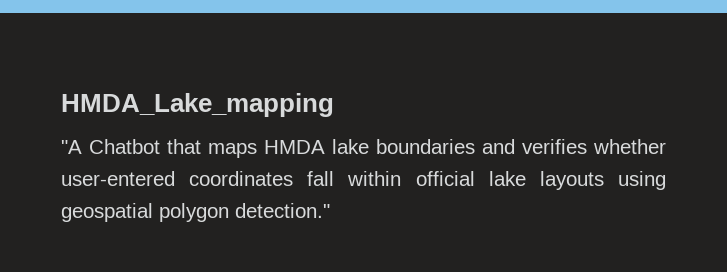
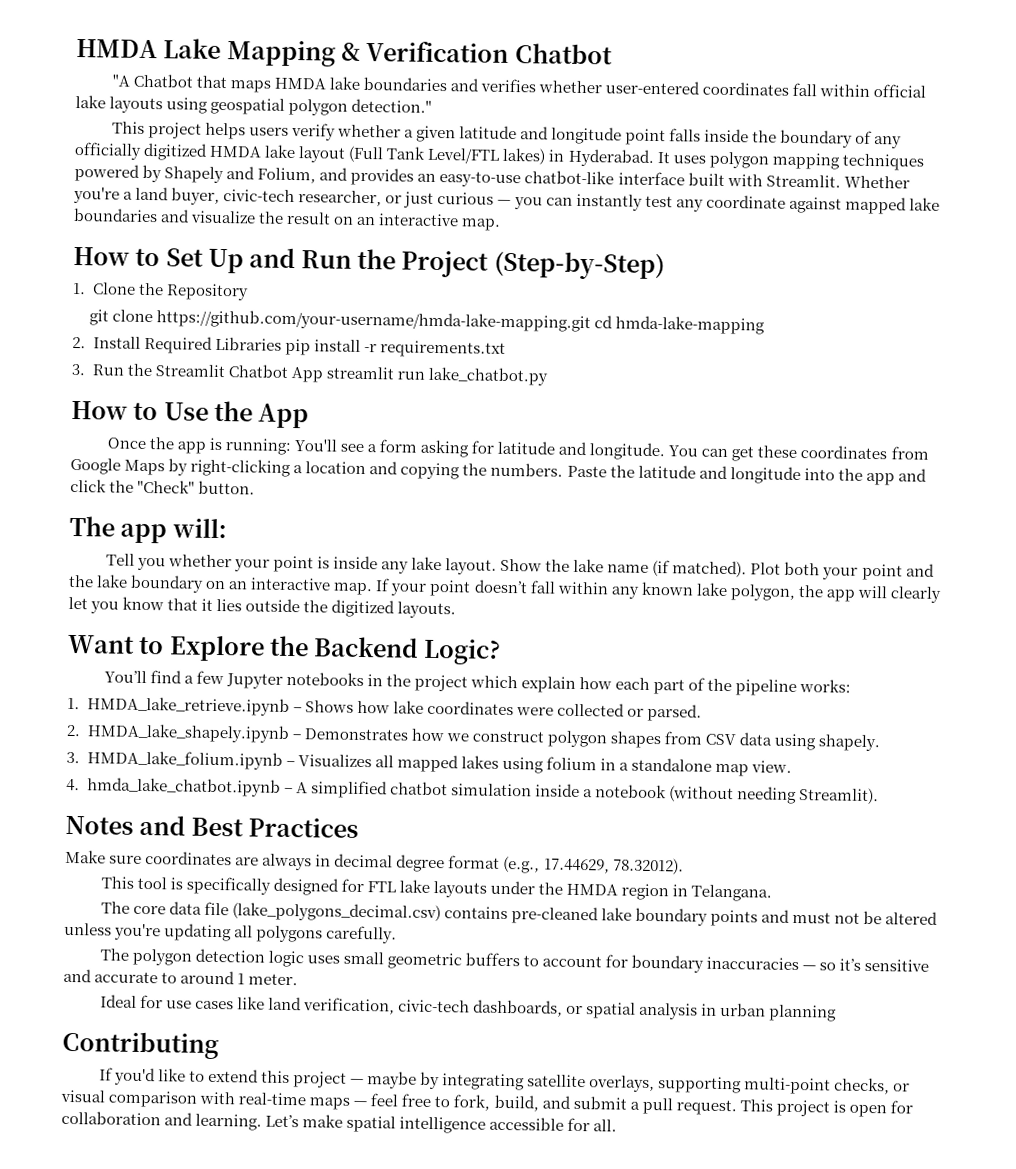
[61,93,334,117] HMDA_Lake_mapping -> [76,38,613,67] HMDA Lake Mapping & Verification Chatbot
(330, 210) none -> [111,121,903,149] [74,141,924,171] [74,163,910,189] [73,186,940,215] [73,207,502,231] [73,246,665,281] [72,282,249,301] [89,309,766,335] [72,335,506,358] [71,363,548,386] [71,400,310,429] [106,437,929,462] [70,457,927,486] [70,478,256,495] [69,515,227,544] [105,553,935,581] [68,574,942,603] [68,596,457,619] [68,634,501,665] [103,670,852,697] [67,696,702,722] [66,723,881,752] [66,750,793,777] [66,777,880,805] [65,814,360,838] [65,849,684,875] [100,876,773,902] [100,901,939,927] [64,922,398,944] [99,948,930,973] [63,968,299,986] [99,994,838,1022] [62,1030,219,1060] [98,1067,911,1095] [60,1089,913,1118] [61,1110,618,1134] // This project helps users verify whether a given latitude and longitude point falls inside the boundary of any officially digitized HMDA lake layout (Full Tank Level/FTL lakes) in Hyderabad. It uses polygon mapping techniques powered by Shapely and Folium, and provides an easy-to-use chatbot-like interface built with Streamlit. Whether you're a land buyer, civic-tech researcher, or just curious — you can instantly test any coordinate against mapped lake boundaries and visualize the result on an interactive map. // How to Set Up and Run the Project (Step-by-Step) // 1. Clone the Repository // git clone https://github.com/your-username/hmda-lake-mapping.git cd hmda-lake-mapping // 2. Install Required Libraries pip install -r requirements.txt // 3. Run the Streamlit Chatbot App streamlit run lake_chatbot.py // How to Use the App // Once the app is running: You'll see a form asking for latitude and longitude. You can get these coordinates from Google Maps by right-clicking a location and copying the numbers. Paste the latitude and longitude into the app and click the "Check" button. // The app will: // Tell you whether your point is inside any lake layout. Show the lake name (if matched). Plot both your point and the lake boundary on an interactive map. If your point doesn’t fall within any known lake polygon, the app will clearly let you know that it lies outside the digitized layouts. // Want to Explore the Backend Logic? // You’ll find a few Jupyter notebooks in the project which explain how each part of the pipeline works: // 1. HMDA_lake_retrieve.ipynb – Shows how lake coordinates were collected or parsed. // 2. HMDA_lake_shapely.ipynb – Demonstrates how we construct polygon shapes from CSV data using shapely. // 3. HMDA_lake_folium.ipynb – Visualizes all mapped lakes using folium in a standalone map view. // 4. hmda_lake_chatbot.ipynb – A simplified chatbot simulation inside a notebook (without needing Streamlit). // Notes and Best Practices // Make sure coordinates are always in decimal degree format (e.g., 17.44629, 78.32012). // This tool is specifically designed for FTL lake layouts under the HMDA region in Telangana. // The core data file (lake_polygons_decimal.csv) contains pre-cleaned lake boundary points and must not be altered unless you're updating all polygons carefully. // The polygon detection logic uses small geometric buffers to account for boundary inaccuracies — so it’s sensitive and accurate to around 1 meter. // Ideal for use cases like land verification, civic-tech dashboards, or spatial analysis in urban planning // Contributing // If you'd like to extend this project — maybe by integrating satellite overlays, supporting multi-point checks, or visual comparison with real-time maps — feel free to fork, build, and submit a pull request. This project is open for collaboration and learning. Let’s make spatial intelligence accessible for all.

